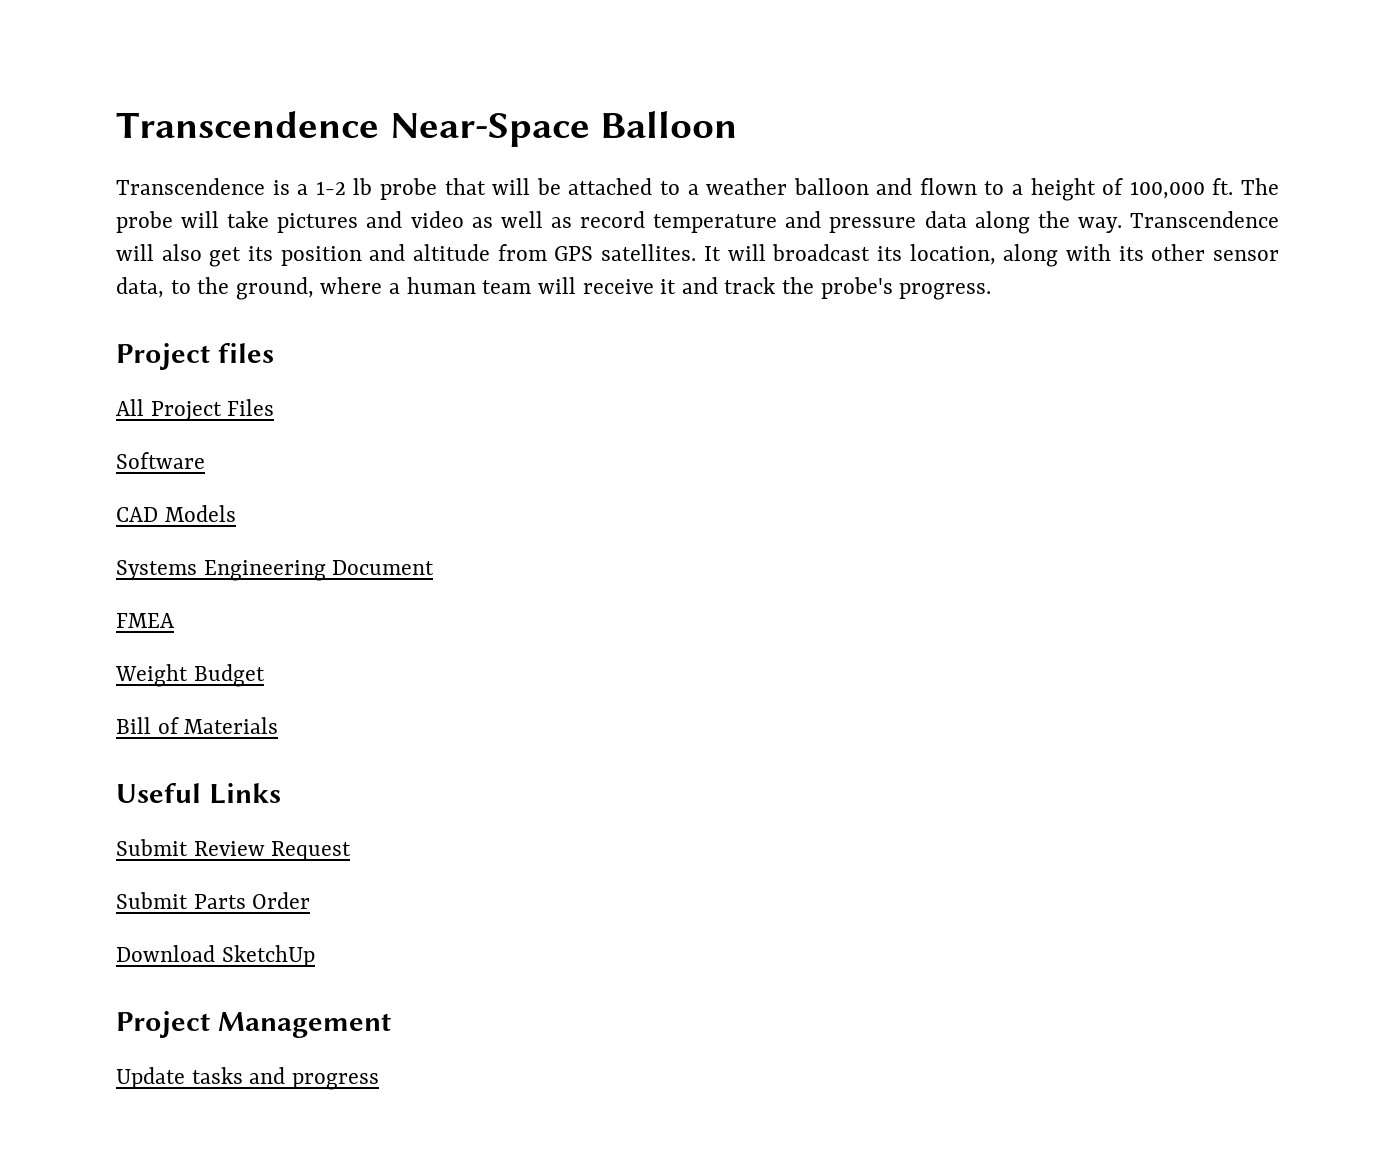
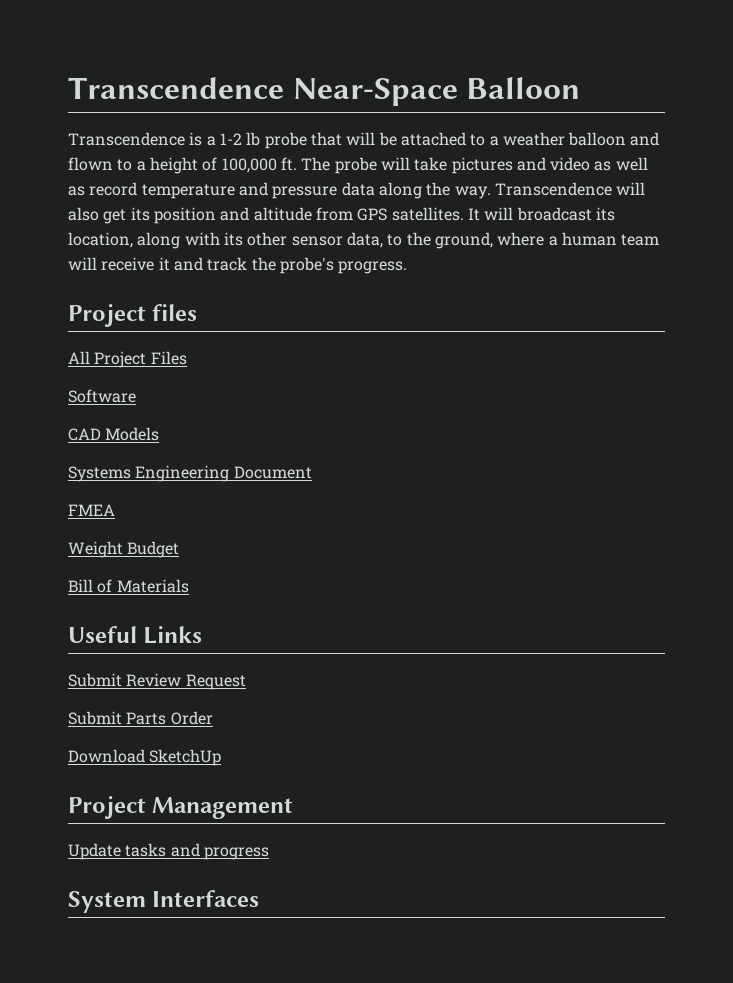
(379, 1081) none -> [68,890,260,913] // System Interfaces

